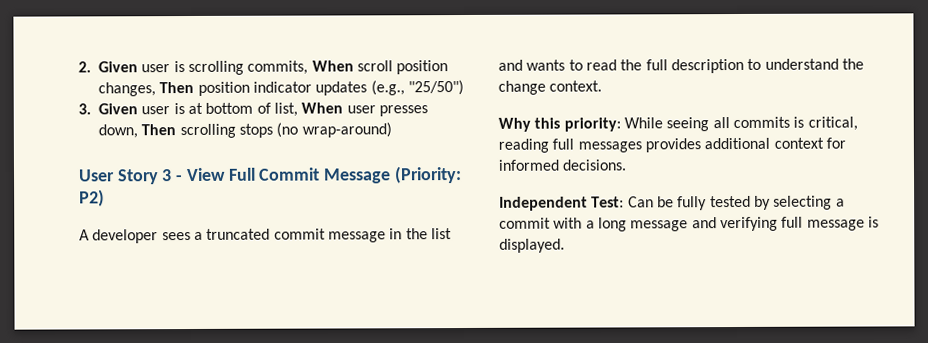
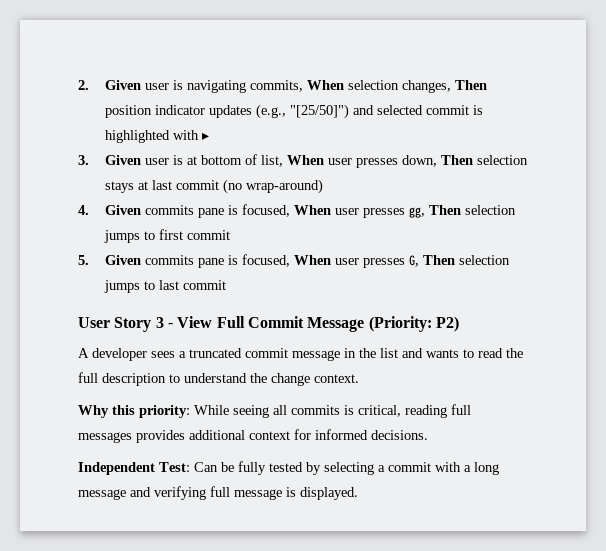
[187,60,244,76] scrolling -> [186,80,246,93] navigating
[356,60,449,75] scroll position -> [347,80,399,90] selection
[407,80,464,96] "25/50") -> [289,104,483,119] [104,130,209,143] "[25/50]") and selected commit is highlighted with ▸
[179,122,392,139] scrolling stops (no wrap-around) -> [476,155,528,165] [104,179,323,194] [78,204,516,218] [103,229,230,243] [78,254,510,268] [103,280,226,293] selection stays at last commit (no wrap-around) // 4. Given commits pane is focused, When user presses gg, Then selection jumps to first commit // 5. Given commits pane is focused, When user presses G, Then selection jumps to last commit

